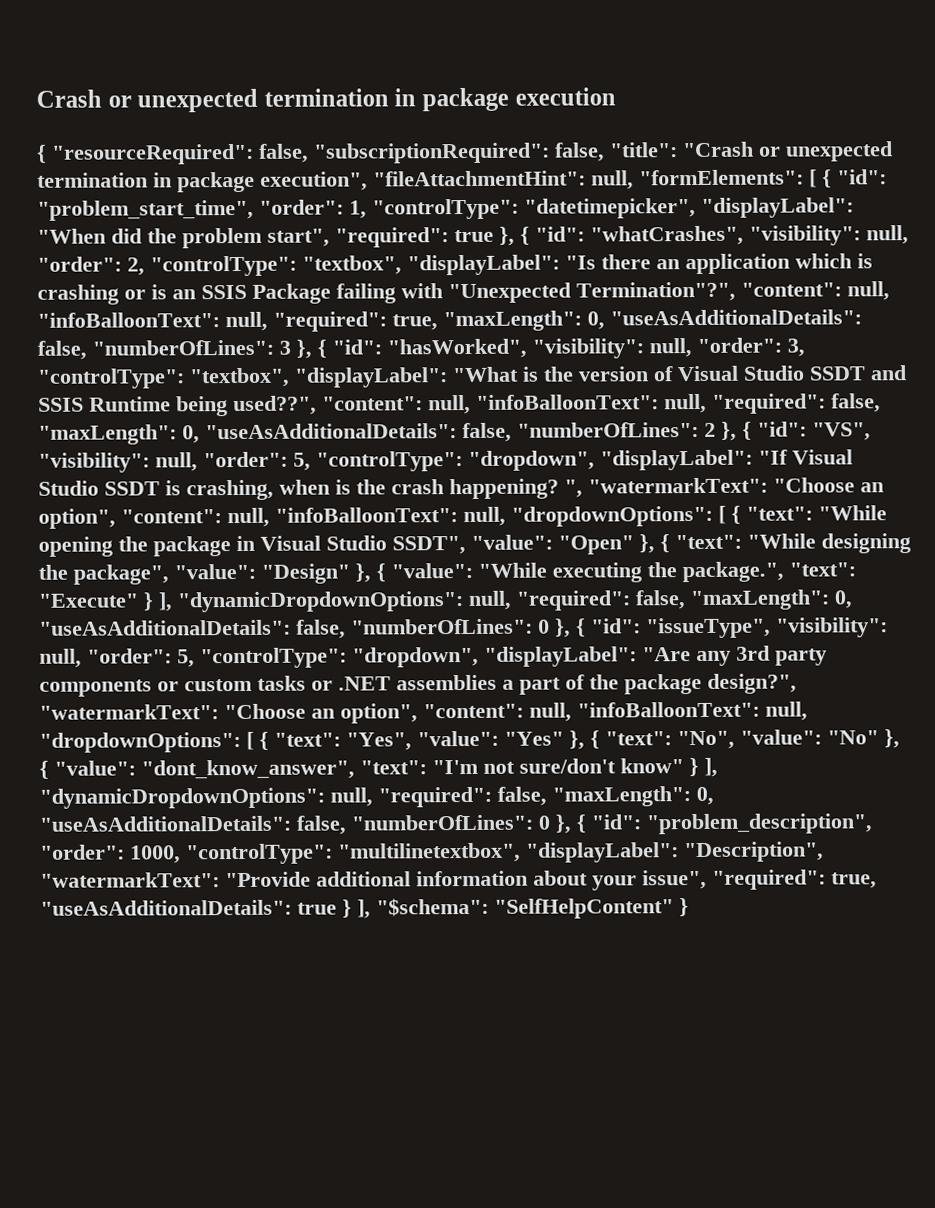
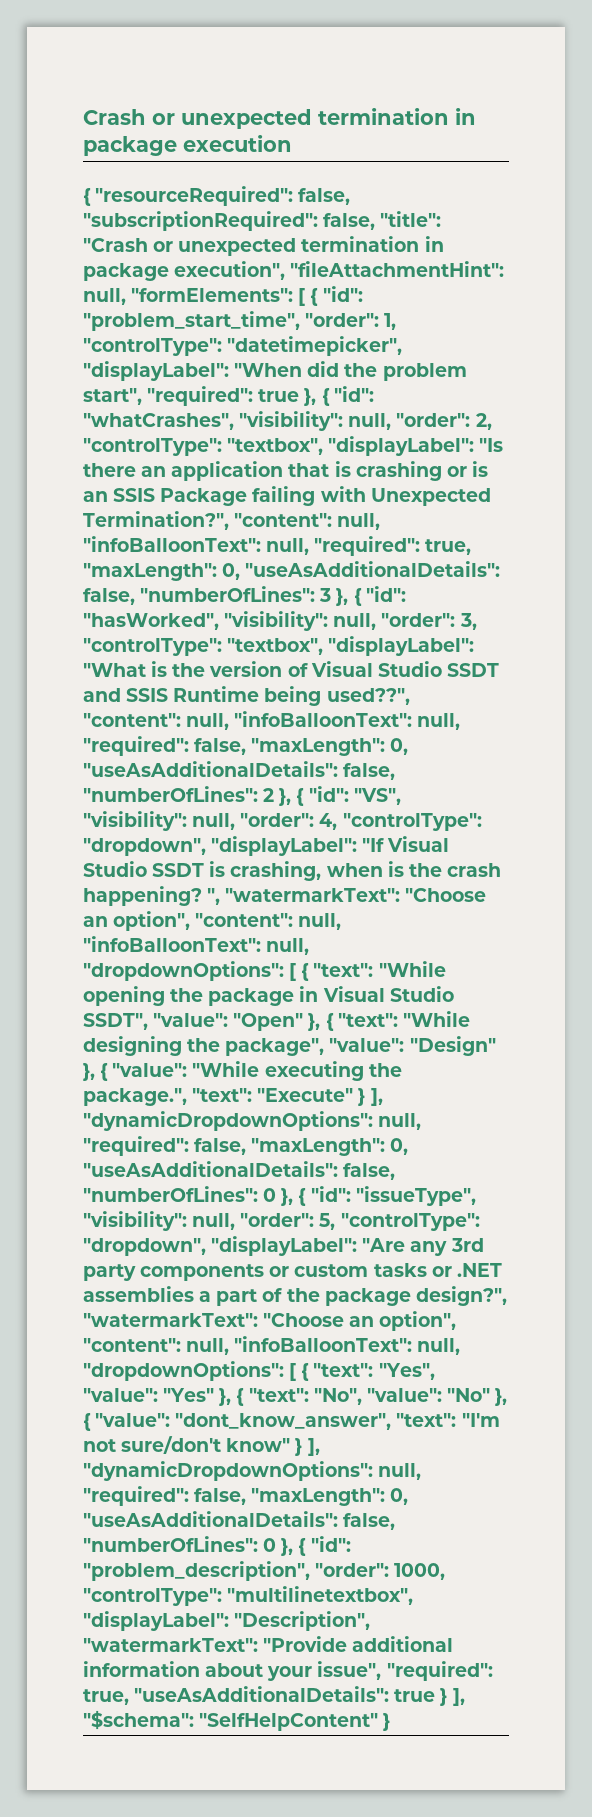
[795,253,852,269] which -> [288,463,330,477] that
[448,281,736,304] "Unexpected Termination"?", -> [370,488,491,506] [83,511,229,530] Unexpected Termination?",
[293,452,311,471] 5, -> [319,813,338,830] 4,

